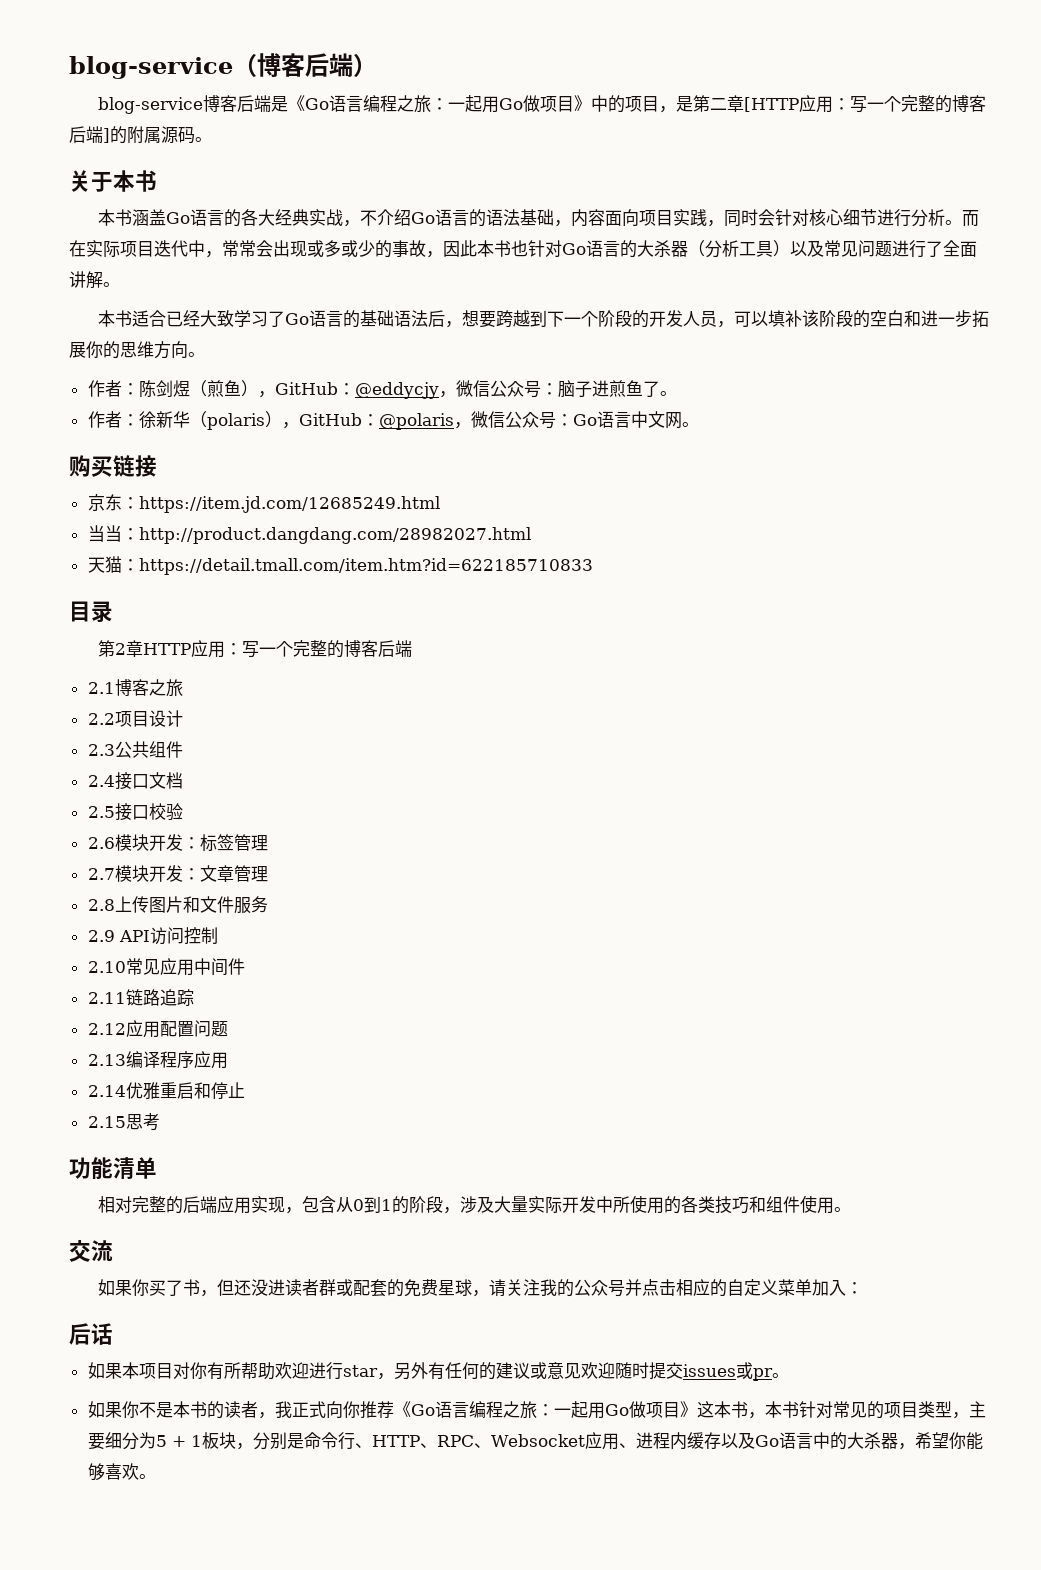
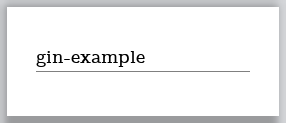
[69,53,377,79] [97,95,986,114] [69,126,212,144] [69,170,157,192] [97,209,979,227] [69,240,977,258] [69,271,120,289] [97,310,989,328] [69,341,205,359] [87,380,677,399] [87,411,699,430] [69,455,157,477] [87,494,440,513] [87,525,531,544] [87,556,593,575] [69,601,113,623] [97,640,412,658] [87,679,183,697] [87,710,183,727] [87,741,183,758] [87,772,183,790] [87,803,183,821] [87,834,268,852] [87,865,268,882] [87,896,268,914] [87,927,218,945] [87,958,245,976] [87,989,194,1006] [87,1020,228,1038] [87,1051,228,1069] [87,1082,245,1099] [87,1113,160,1131] [69,1157,157,1180] [97,1195,851,1214] [69,1240,113,1262] [97,1279,863,1297] [69,1323,113,1345] [87,1362,789,1381] [87,1401,986,1419] [87,1432,983,1450] [87,1463,156,1481] blog-service（博客后端） // blog-service博客后端是《Go语言编程之旅：一起用Go做项目》中的项目，是第二章[HTTP应用：写一个完整的博客后端]的附属源码。 // 关于本书 // 本书涵盖Go语言的各大经典实战，不介绍Go语言的语法基础，内容面向项目实践，同时会针对核心细节进行分析。而在实际项目迭代中，常常会出现或多或少的事故，因此本书也针对Go语言的大杀器（分析工具）以及常见问题进行了全面讲解。 // 本书适合已经大致学习了Go语言的基础语法后，想要跨越到下一个阶段的开发人员，可以填补该阶段的空白和进一步拓展你的思维方向。 // 作者：陈剑煜（煎鱼），GitHub：@eddycjy，微信公众号：脑子进煎鱼了。 // 作者：徐新华（polaris），GitHub：@polaris，微信公众号：Go语言中文网。 // 购买链接 // 京东：https://item.jd.com/12685249.html // 当当：http://product.dangdang.com/28982027.html // 天猫：https://detail.tmall.com/item.htm?id=622185710833 // 目录 // 第2章HTTP应用：写一个完整的博客后端 // 2.1博客之旅 // 2.2项目设计 // 2.3公共组件 // 2.4接口文档 // 2.5接口校验 // 2.6模块开发：标签管理 // 2.7模块开发：文章管理 // 2.8上传图片和文件服务 // 2.9 API访问控制 // 2.10常见应用中间件 // 2.11链路追踪 // 2.12应用配置问题 // 2.13编译程序应用 // 2.14优雅重启和停止 // 2.15思考 // 功能清单 // 相对完整的后端应用实现，包含从0到1的阶段，涉及大量实际开发中所使用的各类技巧和组件使用。 // 交流 // 如果你买了书，但还没进读者群或配套的免费星球，请关注我的公众号并点击相应的自定义菜单加入： // 后话 // 如果本项目对你有所帮助欢迎进行star，另外有任何的建议或意见欢迎随时提交issues或pr。 // 如果你不是本书的读者，我正式向你推荐《Go语言编程之旅：一起用Go做项目》这本书，本书针对常见的项目类型，主要细分为5 + 1板块，分别是命令行、HTTP、RPC、Websocket应用、进程内缓存以及Go语言中的大杀器，希望你能够喜欢。 -> [36,51,145,67] gin-example

